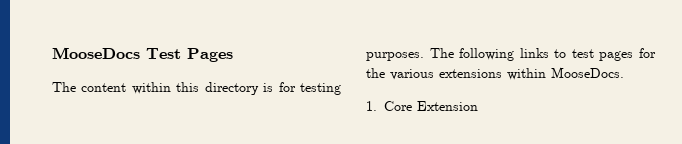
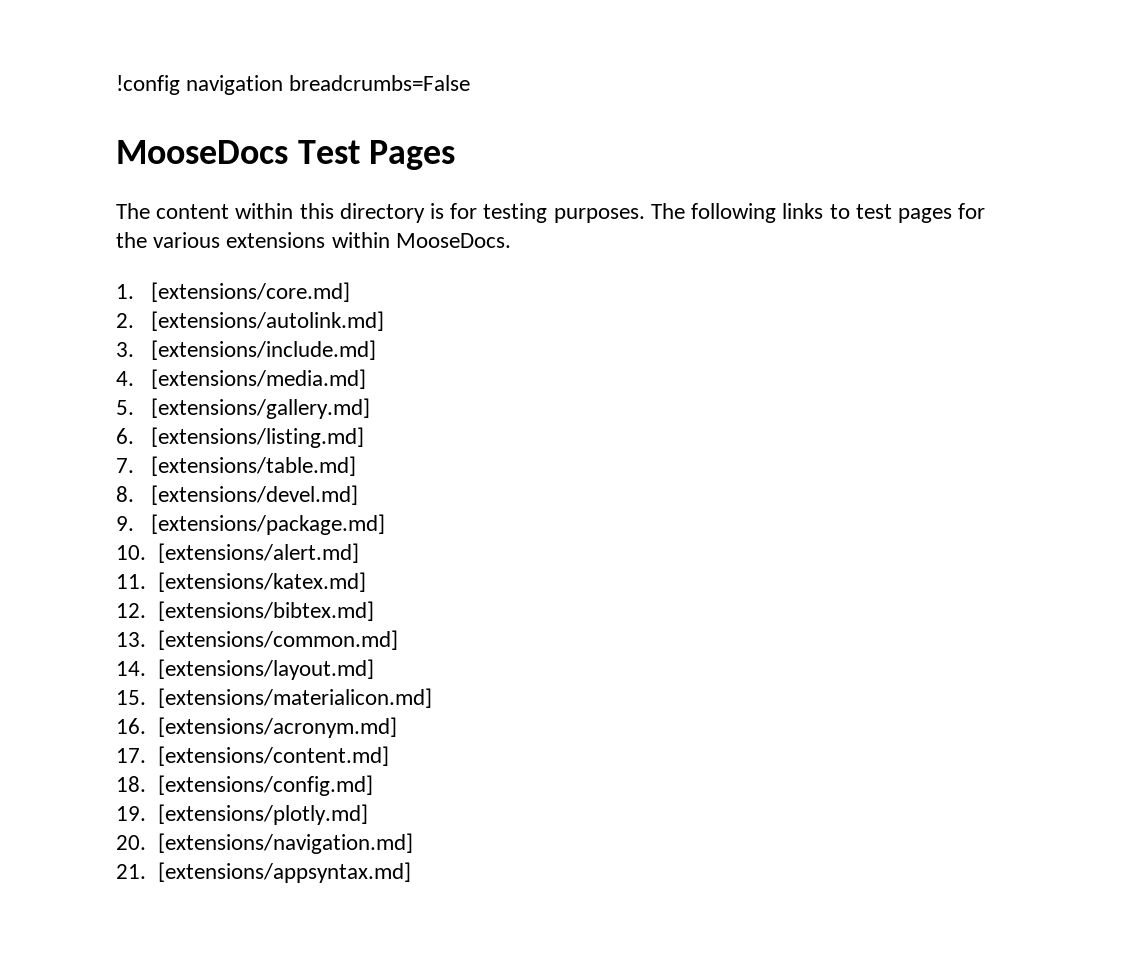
(52, 53) none -> [116,75,471,95] !config navigation breadcrumbs=False //
[384,101,479,111] Core Extension -> [151,282,351,302] [116,311,385,331] [116,340,377,360] [116,369,367,389] [116,398,371,419] [116,427,365,448] [116,456,357,476] [116,485,359,505] [116,514,386,535] [116,543,359,563] [116,572,366,592] [116,601,374,621] [116,630,398,650] [116,659,374,680] [116,688,432,708] [116,717,397,738] [116,746,389,766] [116,775,373,796] [116,804,368,825] [116,833,413,854] [116,862,411,883] [extensions/core.md] // 2. [extensions/autolink.md] // 3. [extensions/include.md] // 4. [extensions/media.md] // 5. [extensions/gallery.md] // 6. [extensions/listing.md] // 7. [extensions/table.md] // 8. [extensions/devel.md] // 9. [extensions/package.md] // 10. [extensions/alert.md] // 11. [extensions/katex.md] // 12. [extensions/bibtex.md] // 13. [extensions/common.md] // 14. [extensions/layout.md] // 15. [extensions/materialicon.md] // 16. [extensions/acronym.md] // 17. [extensions/content.md] // 18. [extensions/config.md] // 19. [extensions/plotly.md] // 20. [extensions/navigation.md] // 21. [extensions/appsyntax.md]

